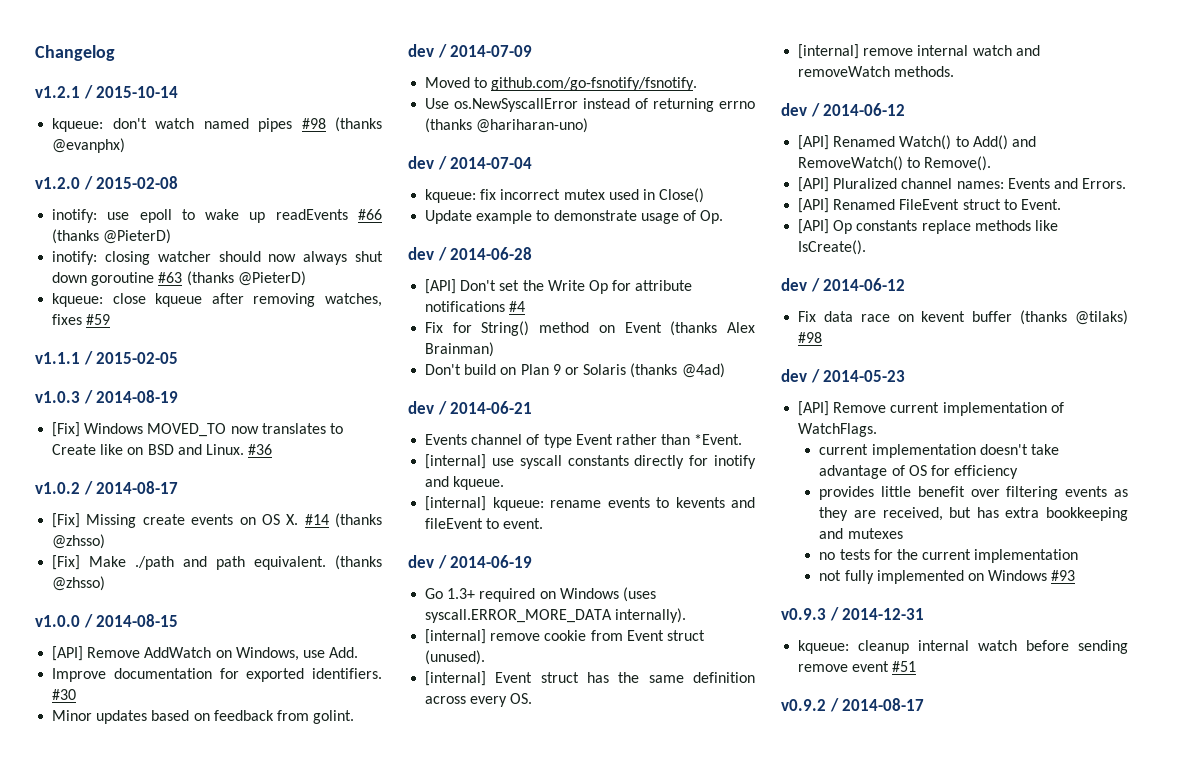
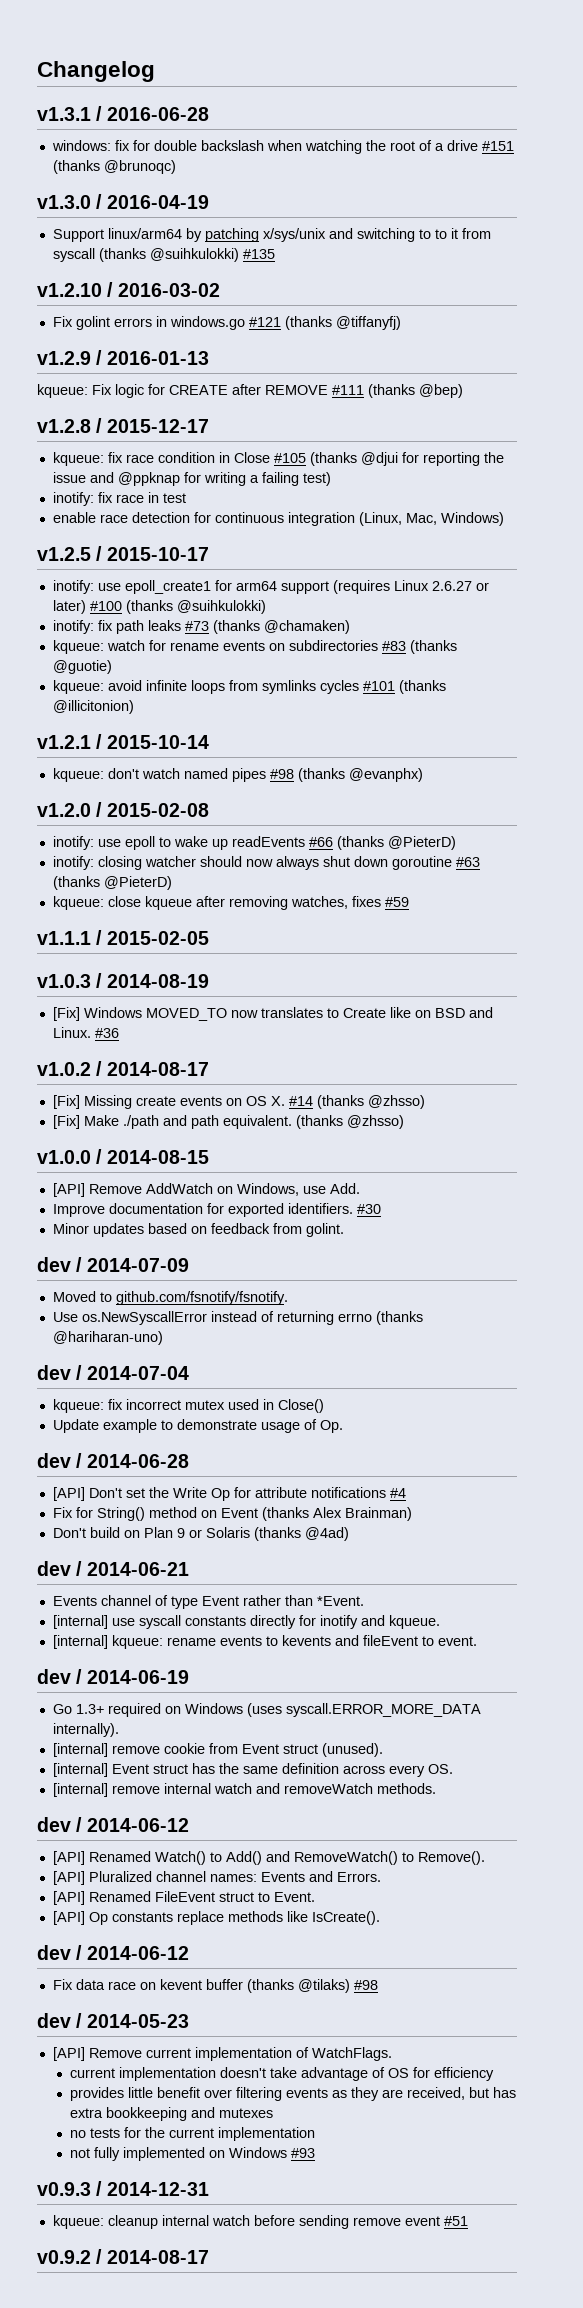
(115, 53) none -> [37,106,209,121] [51,140,514,154] [52,160,176,174] [37,194,209,209] [52,228,491,242] [52,248,275,262] [37,282,220,297] [52,316,401,330] [37,350,209,365] [37,384,463,398] [37,418,209,433] [52,452,504,466] [52,472,331,486] [52,492,186,506] [52,512,504,526] [37,546,209,561] [52,580,489,594] [52,600,266,614] [52,620,350,634] [52,640,457,654] [52,660,112,674] [52,680,446,694] [52,700,134,714] // v1.3.1 / 2016-06-28 // windows: fix for double backslash when watching the root of a drive #151 (thanks @brunoqc) // v1.3.0 / 2016-04-19 // Support linux/arm64 by patching x/sys/unix and switching to to it from syscall (thanks @suihkulokki) #135 // v1.2.10 / 2016-03-02 // Fix golint errors in windows.go #121 (thanks @tiffanyfj) // v1.2.9 / 2016-01-13 // kqueue: Fix logic for CREATE after REMOVE #111 (thanks @bep) // v1.2.8 / 2015-12-17 // kqueue: fix race condition in Close #105 (thanks @djui for reporting the issue and @ppknap for writing a failing test) // inotify: fix race in test // enable race detection for continuous integration (Linux, Mac, Windows) // v1.2.5 / 2015-10-17 // inotify: use epoll_create1 for arm64 support (requires Linux 2.6.27 or later) #100 (thanks @suihkulokki) // inotify: fix path leaks #73 (thanks @chamaken) // kqueue: watch for rename events on subdirectories #83 (thanks @guotie) // kqueue: avoid infinite loops from symlinks cycles #101 (thanks @illicitonion)
[491,77,698,91] github.com/go-fsnotify/fsnotify. -> [115,1291,288,1305] github.com/fsnotify/fsnotify.

